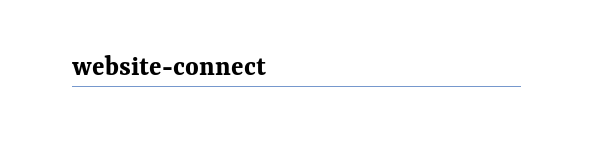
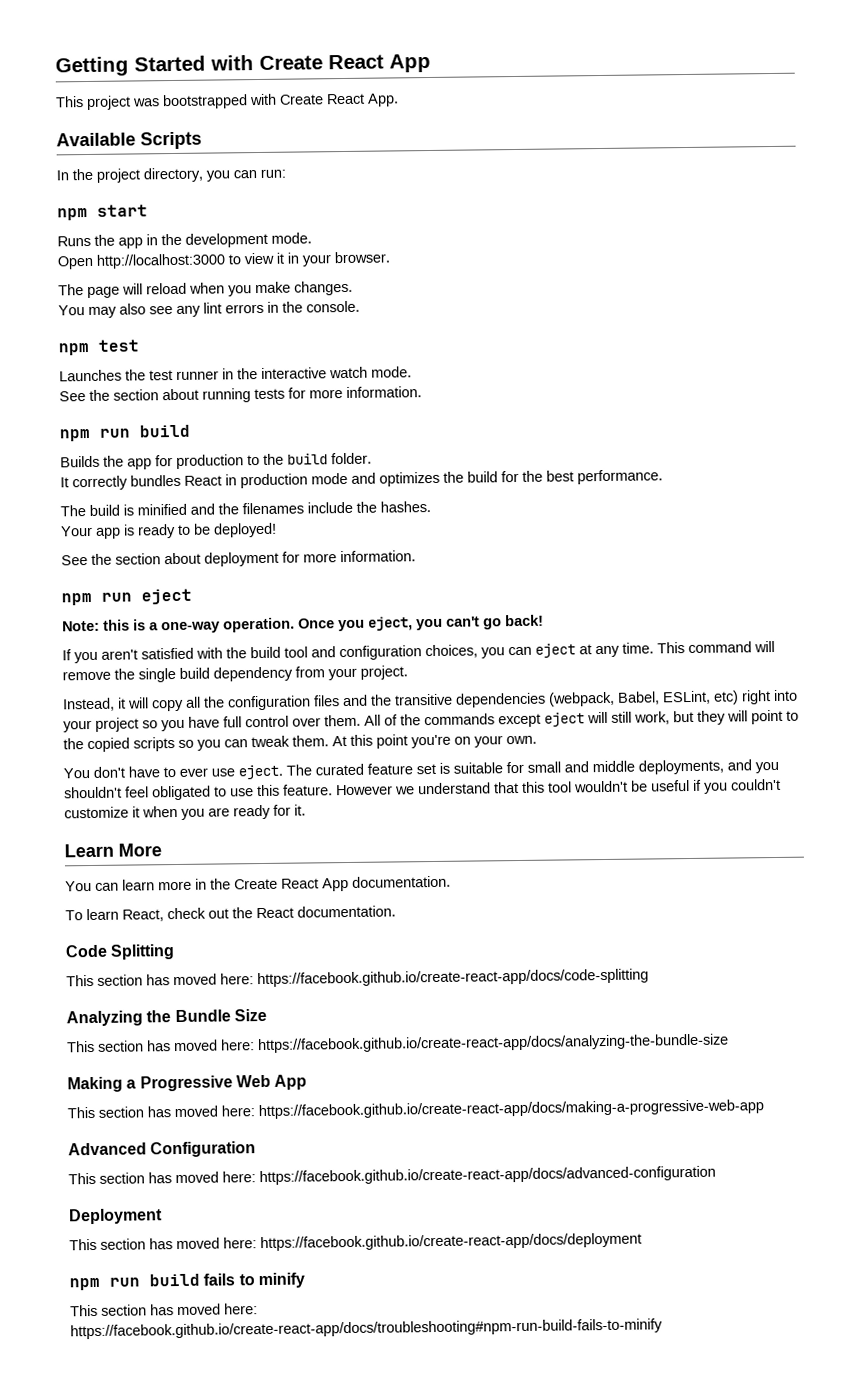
[72,55,266,75] website-connect -> [55,53,431,77] [55,93,399,110] [56,131,202,150] [56,167,286,183] [57,204,148,221] [57,232,312,249] [57,251,390,270] [58,280,353,299] [58,300,360,318] [58,339,139,356] [59,366,412,382] [59,386,422,403] [59,424,190,442] [60,452,372,470] [60,469,663,491] [60,501,431,517] [61,522,277,539] [61,550,416,567] [61,588,192,606] [62,614,544,634] [62,640,775,664] [62,665,408,683] [63,689,798,712] [63,709,799,733] [63,734,537,753] [63,759,779,780] [64,778,781,801] [64,804,306,820] [64,843,162,858] [65,875,451,892] [65,905,396,922] [65,944,176,960] [66,968,649,988] [66,1008,267,1027] [67,1033,729,1054] [67,1074,308,1093] [67,1099,764,1120] [68,1141,257,1158] [68,1165,716,1186] [68,1208,163,1225] [69,1232,642,1252] [69,1272,305,1291] [70,1303,258,1317] [70,1318,663,1340] Getting Started with Create React App // This project was bootstrapped with Create React App. // Available Scripts // In the project directory, you can run: // npm start // Runs the app in the development mode. // Open http://localhost:3000 to view it in your browser. // The page will reload when you make changes. // You may also see any lint errors in the console. // npm test // Launches the test runner in the interactive watch mode. // See the section about running tests for more information. // npm run build // Builds the app for production to the build folder. // It correctly bundles React in production mode and optimizes the build for the best performance. // The build is minified and the filenames include the hashes. // Your app is ready to be deployed! // See the section about deployment for more information. // npm run eject // Note: this is a one-way operation. Once you eject, you can't go back! // If you aren't satisfied with the build tool and configuration choices, you can eject at any time. This command will remove the single build dependency from your project. // Instead, it will copy all the configuration files and the transitive dependencies (webpack, Babel, ESLint, etc) right into your project so you have full control over them. All of the commands except eject will still work, but they will point to the copied scripts so you can tweak them. At this point you're on your own. // You don't have to ever use eject. The curated feature set is suitable for small and middle deployments, and you shouldn't feel obligated to use this feature. However we understand that this tool wouldn't be useful if you couldn't customize it when you are ready for it. // Learn More // You can learn more in the Create React App documentation. // To learn React, check out the React documentation. // Code Splitting // This section has moved here: https://facebook.github.io/create-react-app/docs/code-splitting // Analyzing the Bundle Size // This section has moved here: https://facebook.github.io/create-react-app/docs/analyzing-the-bundle-size // Making a Progressive Web App // This section has moved here: https://facebook.github.io/create-react-app/docs/making-a-progressive-web-app // Advanced Configuration // This section has moved here: https://facebook.github.io/create-react-app/docs/advanced-configuration // Deployment // This section has moved here: https://facebook.github.io/create-react-app/docs/deployment // npm run build fails to minify // This section has moved here: https://facebook.github.io/create-react-app/docs/troubleshooting#npm-run-build-fails-to-minify

